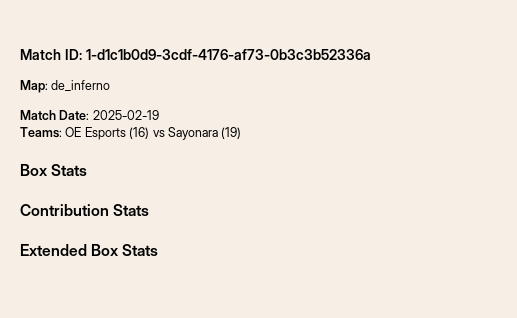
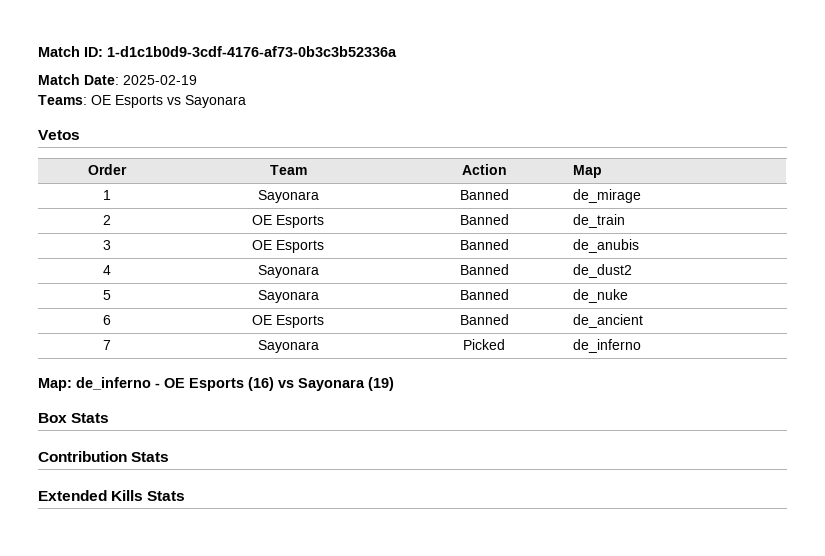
[20,80,111,93] // Map: de_inferno -> (397, 51) none
(126, 133) none -> [167,95,246,108] [38,130,80,140] [87,164,127,175] [269,165,307,175] [461,164,507,175] [573,165,603,178] [102,190,111,200] [257,190,319,203] [459,189,509,200] [573,189,642,203] [102,215,111,225] [252,215,324,228] [459,214,509,225] [573,214,626,228] [102,240,111,250] [252,240,324,253] [459,239,509,250] [573,239,640,253] [102,265,111,275] [257,265,319,278] [459,264,509,275] [573,264,633,278] [102,290,111,300] [257,290,319,303] [459,289,509,300] [573,289,629,303] [102,315,111,325] [252,315,324,328] [459,314,509,325] [573,314,644,328] [102,340,111,350] [257,340,319,353] [462,339,505,350] [573,339,642,353] [38,377,244,391] vs Sayonara // Vetos // Order | Team | Action | Map // 1 | Sayonara | Banned | de_mirage // 2 | OE Esports | Banned | de_train // 3 | OE Esports | Banned | de_anubis // 4 | Sayonara | Banned | de_dust2 // 5 | Sayonara | Banned | de_nuke // 6 | OE Esports | Banned | de_ancient // 7 | Sayonara | Picked | de_inferno // Map: de_inferno - OE Esports
[91,244,120,256] Box -> [111,490,144,501] Kills

